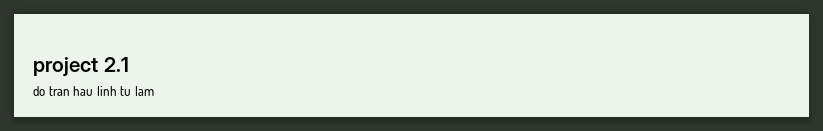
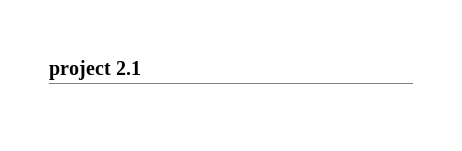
[33,86,154,96] // do tran hau linh tu lam -> (142, 68) none

